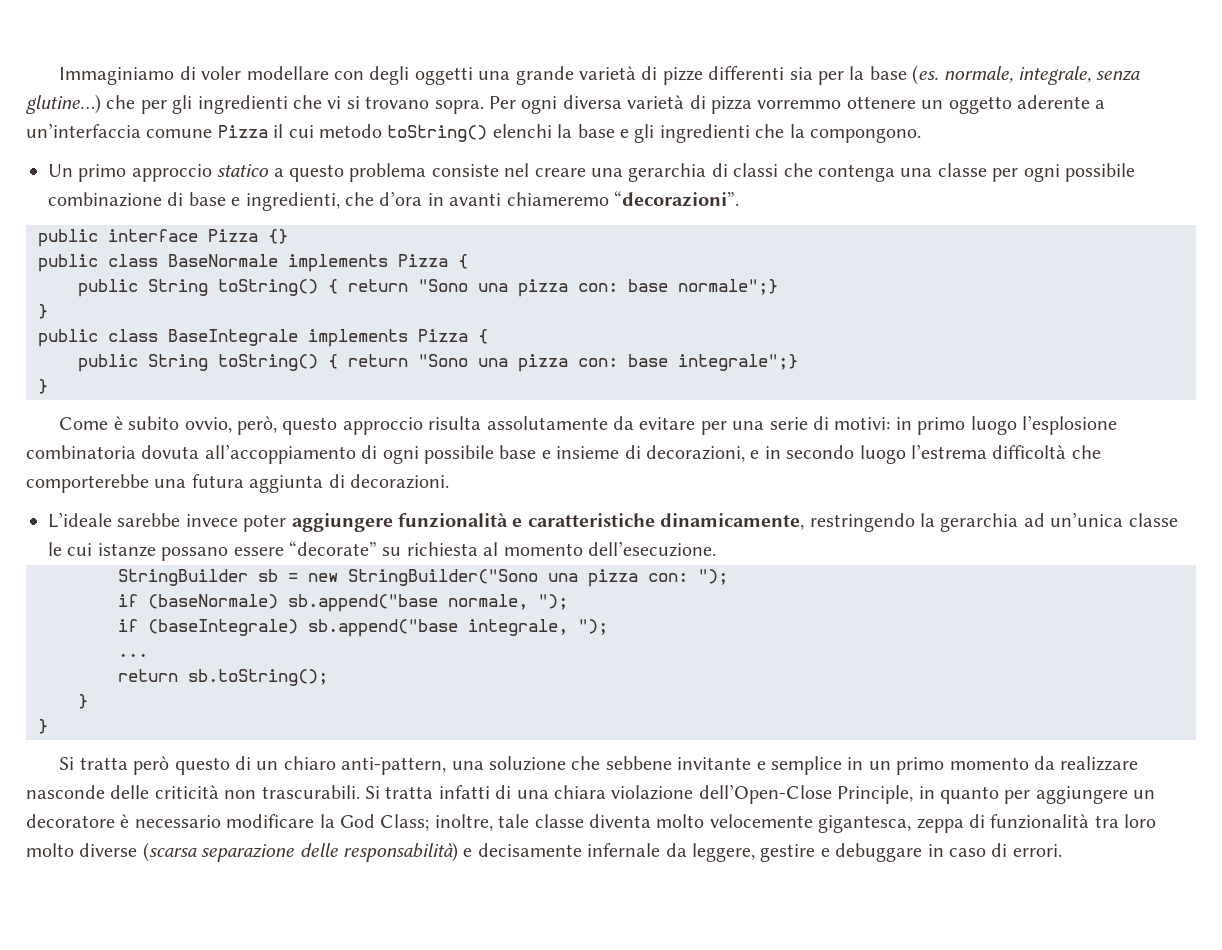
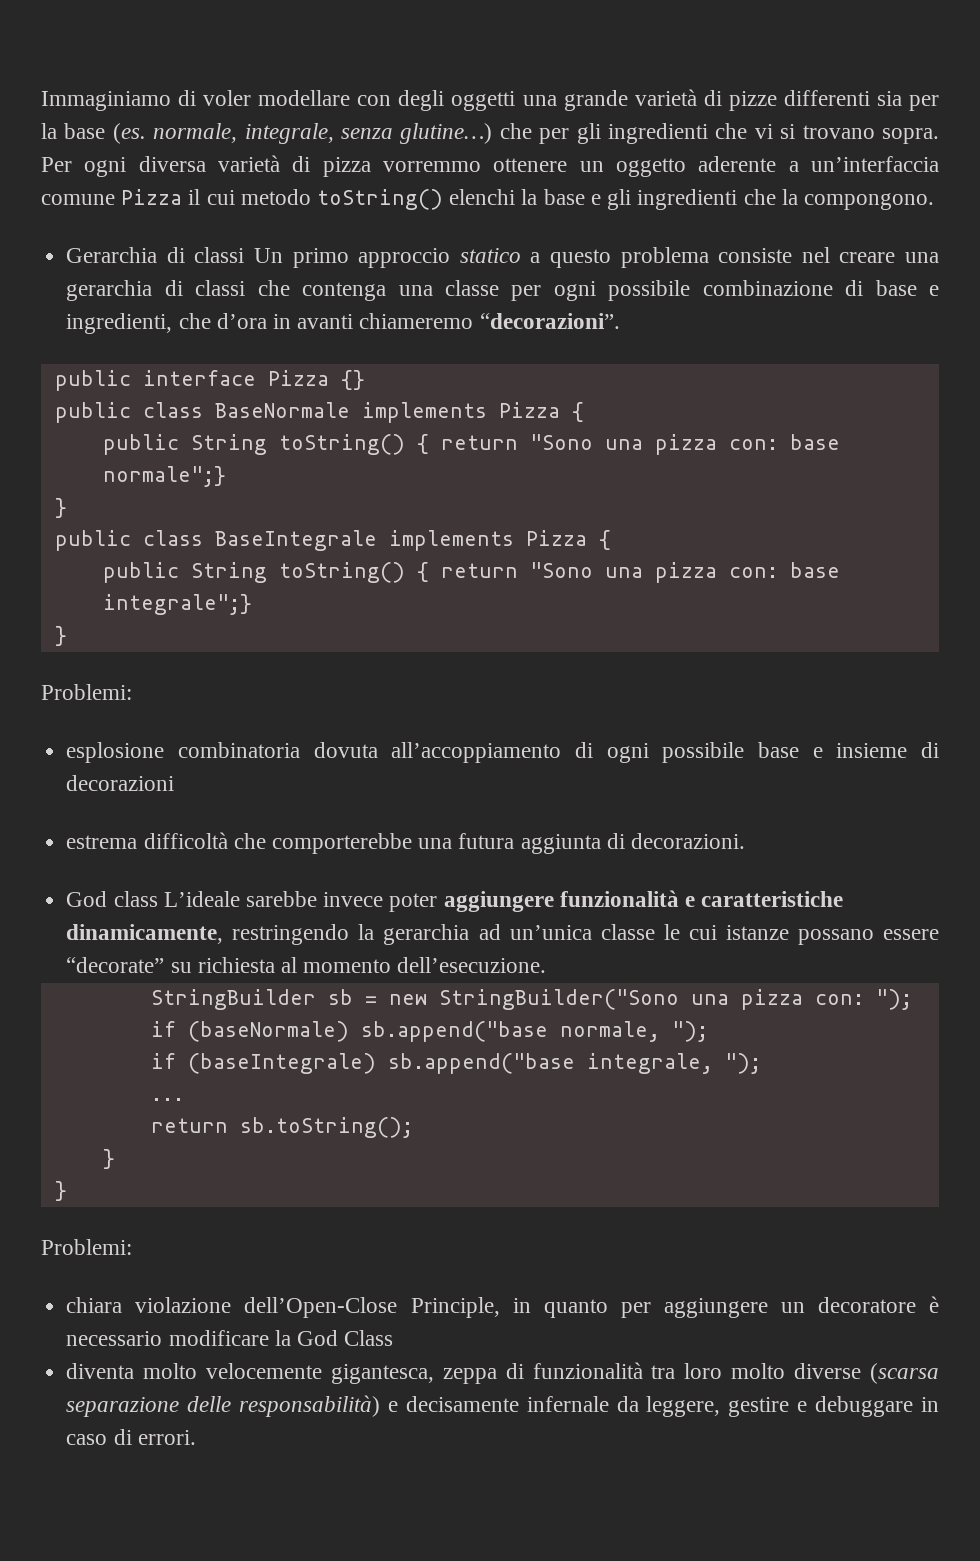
(921, 135) none -> [66,247,245,263] Gerarchia di classi
[59,415,1117,435] Come è subito ovvio, però, questo approccio risulta assolutamente da evitare per una serie di motivi: in primo luogo l’esplosione -> [41,684,132,700] [66,742,165,763] Problemi: // esplosione
[645,444,987,464] decorazioni, e in secondo luogo l’estrema -> [66,775,175,791] [66,835,138,849] decorazioni // estrema
(449, 481) none -> [66,891,158,907] God class
[59,756,1139,775] [26,785,549,799] Si tratta però questo di un chiaro anti-pattern, una soluzione che sebbene invitante e semplice in un primo momento da realizzare nasconde delle criticità non trascurabili. Si tratta infatti di una -> [41,1239,132,1255] Problemi: //
[380,814,584,831] Class; inoltre, tale classe -> [344,1330,394,1346] Class //

